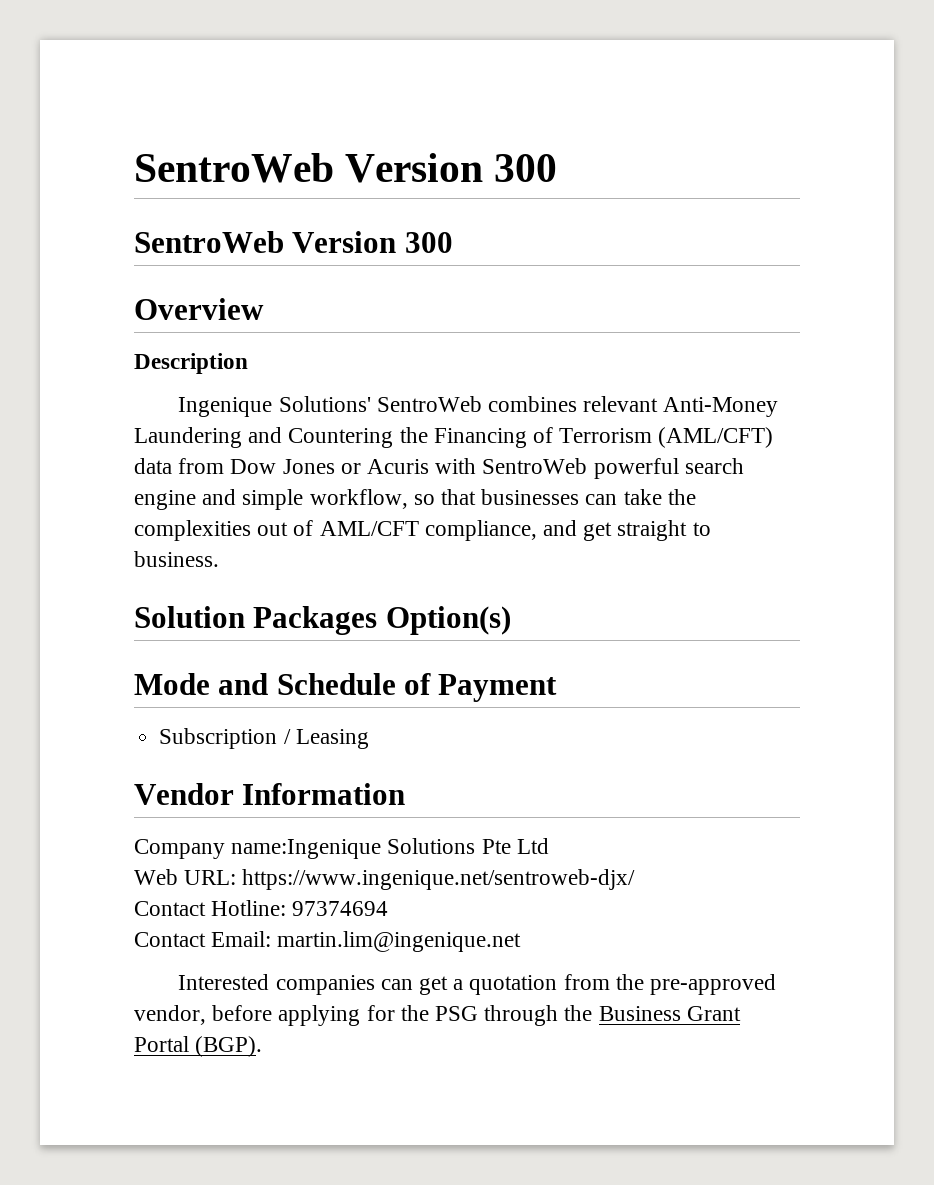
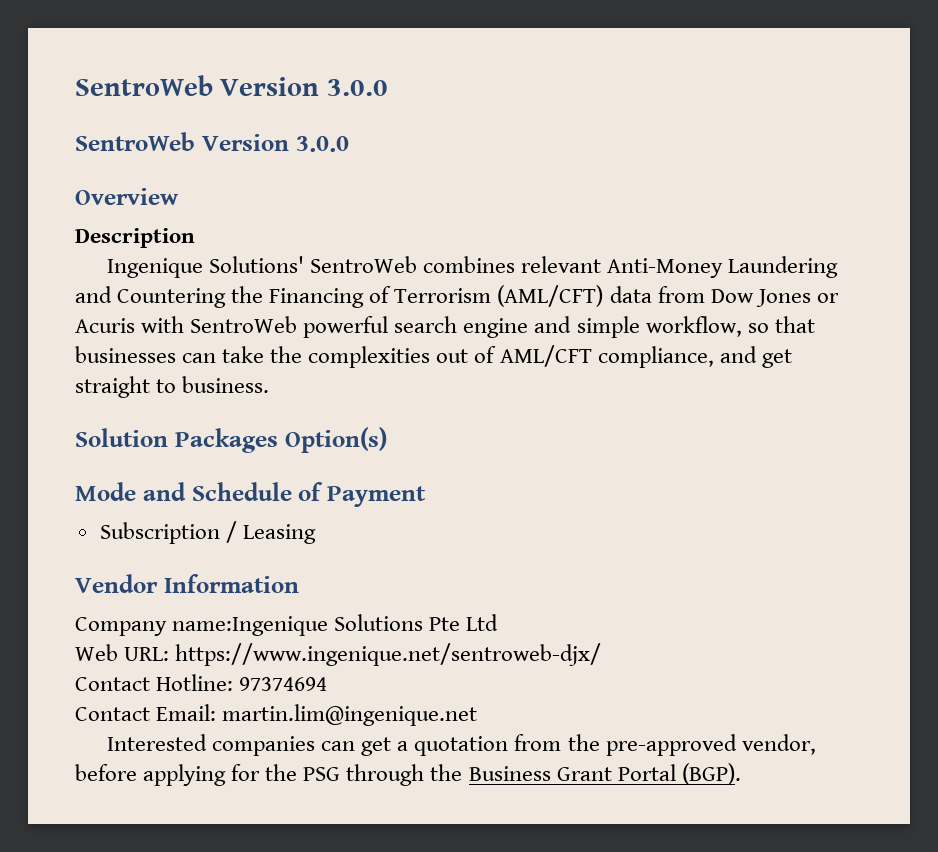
[134,153,558,183] [134,231,453,253] SentroWeb Version 300 // SentroWeb Version 300 -> [75,75,388,96] [75,132,349,152] SentroWeb Version 3.0.0 // SentroWeb Version 3.0.0

